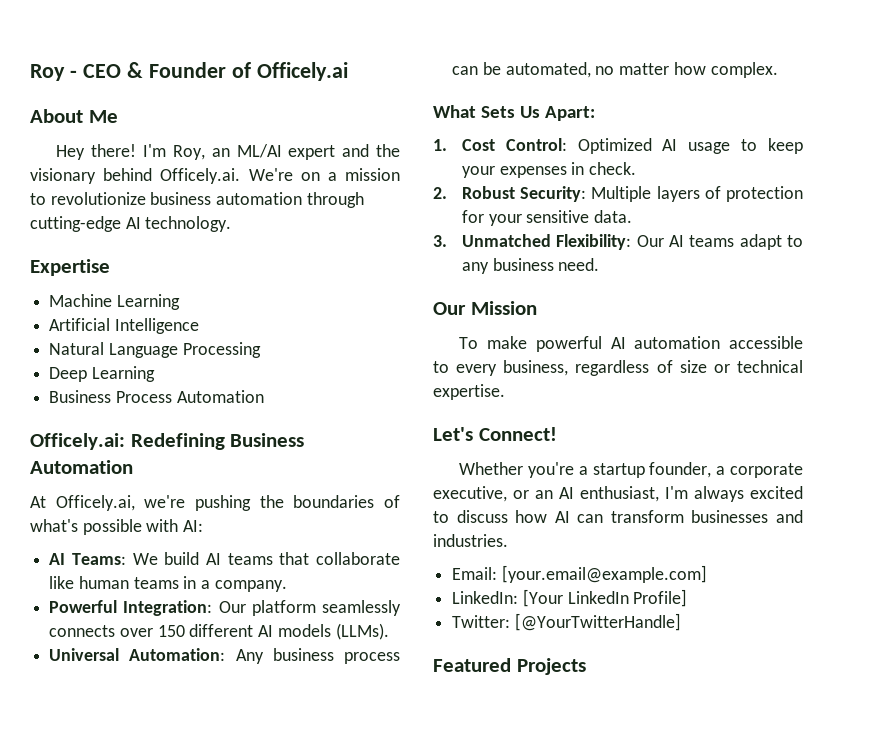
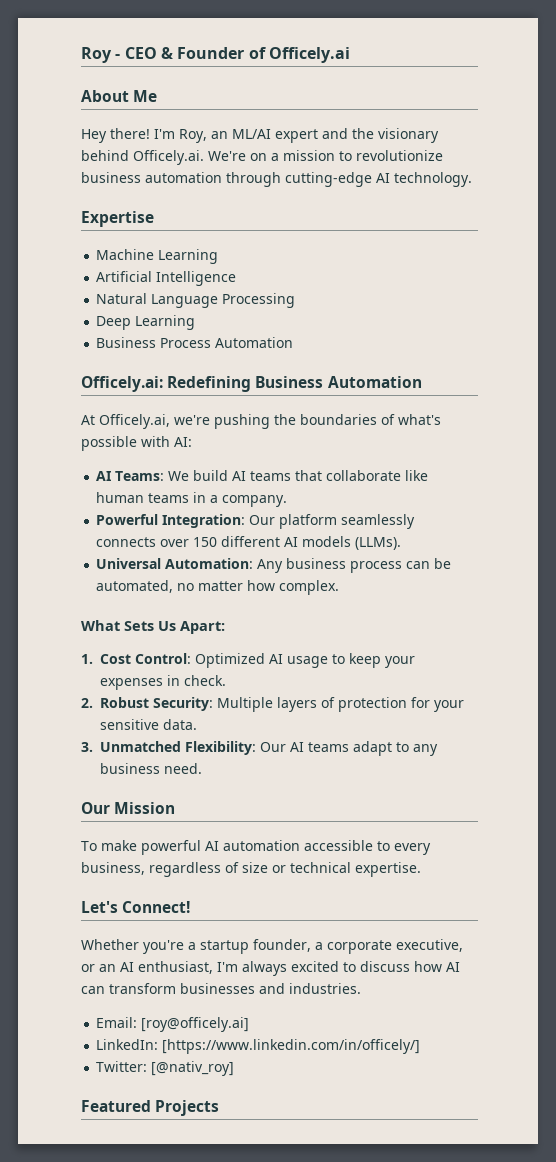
[501,565,707,583] [your.email@example.com] -> [141,1017,250,1032] [roy@officely.ai]
[522,589,688,607] [Your LinkedIn Profile] -> [162,1039,421,1054] [https://www.linkedin.com/in/officely/]
[514,613,681,631] [@YourTwitterHandle] -> [151,1061,235,1076] [@nativ_roy]

